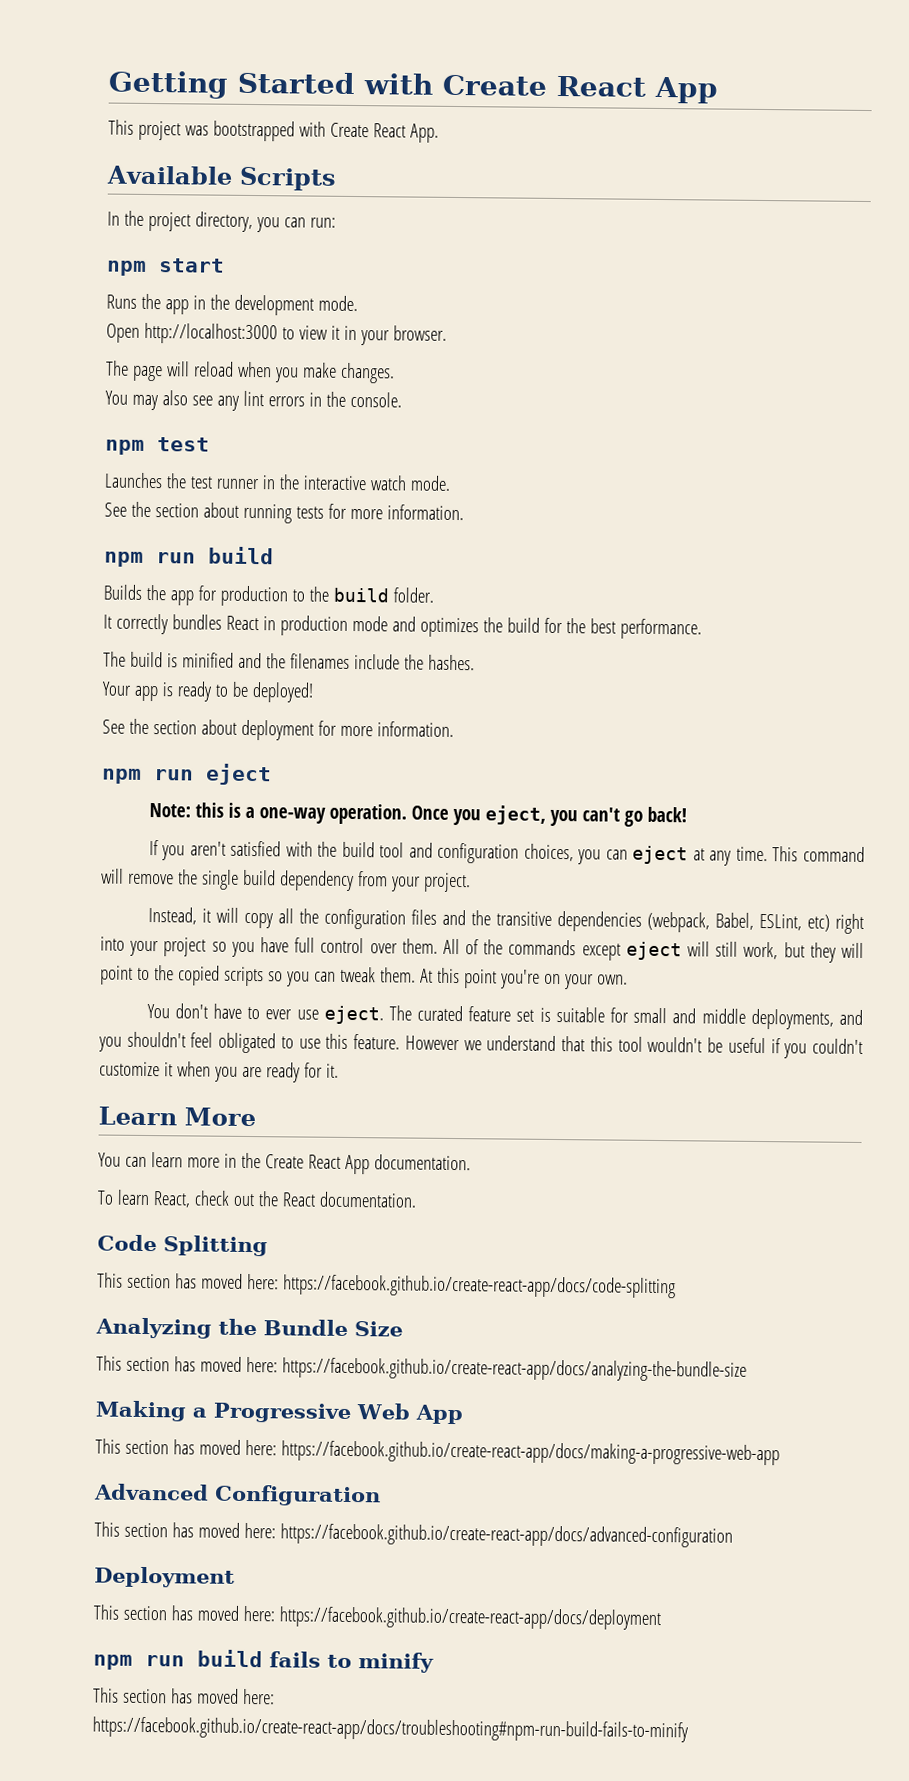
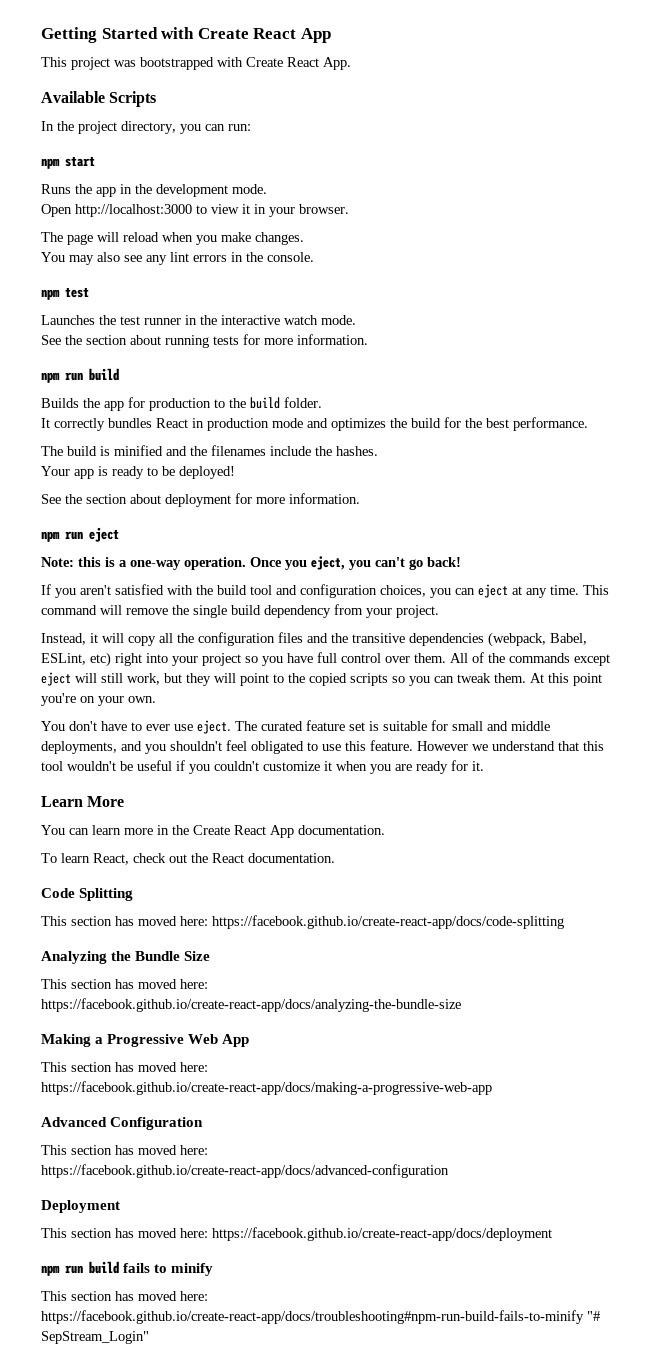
(688, 1729) none -> [587,1311,600,1321] [41,1331,149,1344] "# SepStream_Login"

